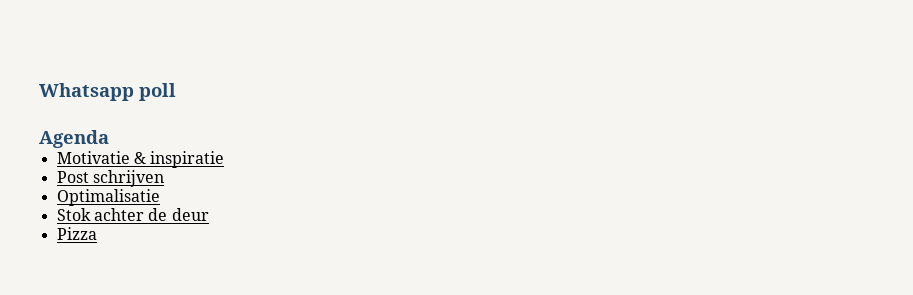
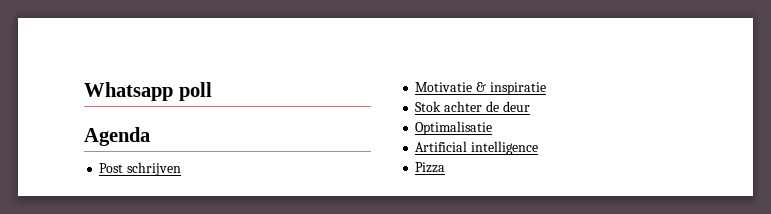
(109, 139) none -> [99,162,182,176] // Post schrijven
[56,170,164,187] [56,189,160,206] // Post schrijven // Optimalisatie -> (546, 88) none
(209, 214) none -> [415,121,493,135] [415,141,539,155] // Optimalisatie // Artificial intelligence

